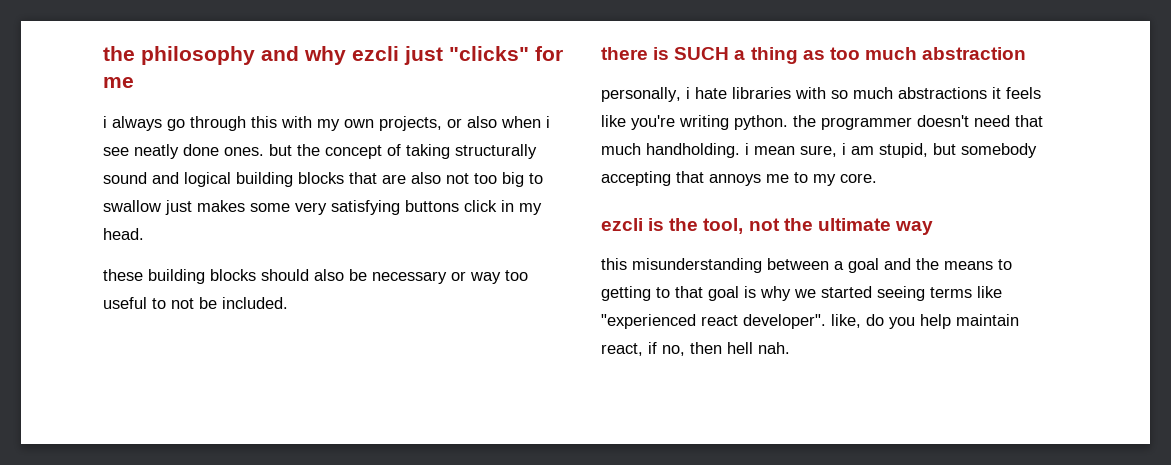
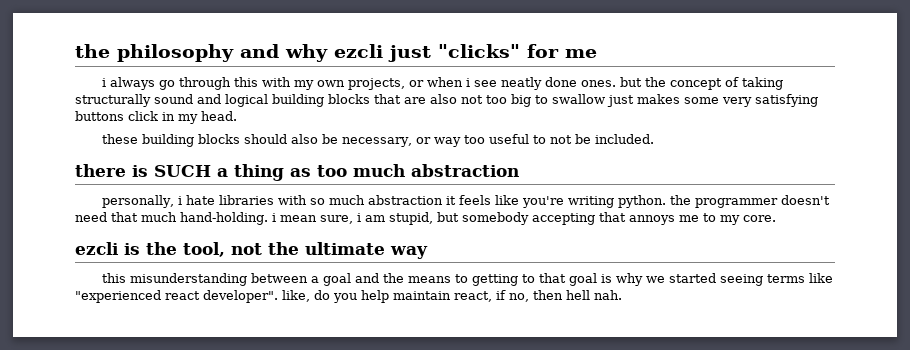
[467,116,497,128] also -> (424, 83) none
[372,271,447,284] necessary -> [341,137,412,147] necessary,
[898,87,987,99] abstractions -> [367,195,443,205] abstraction
[646,143,740,158] handholding. -> [180,212,268,225] hand-holding.

